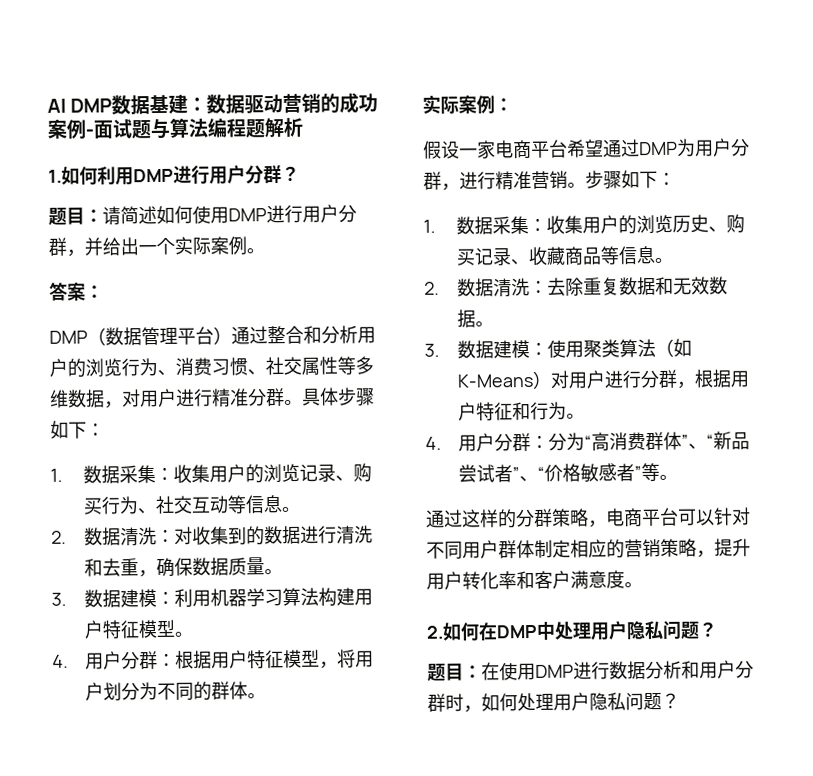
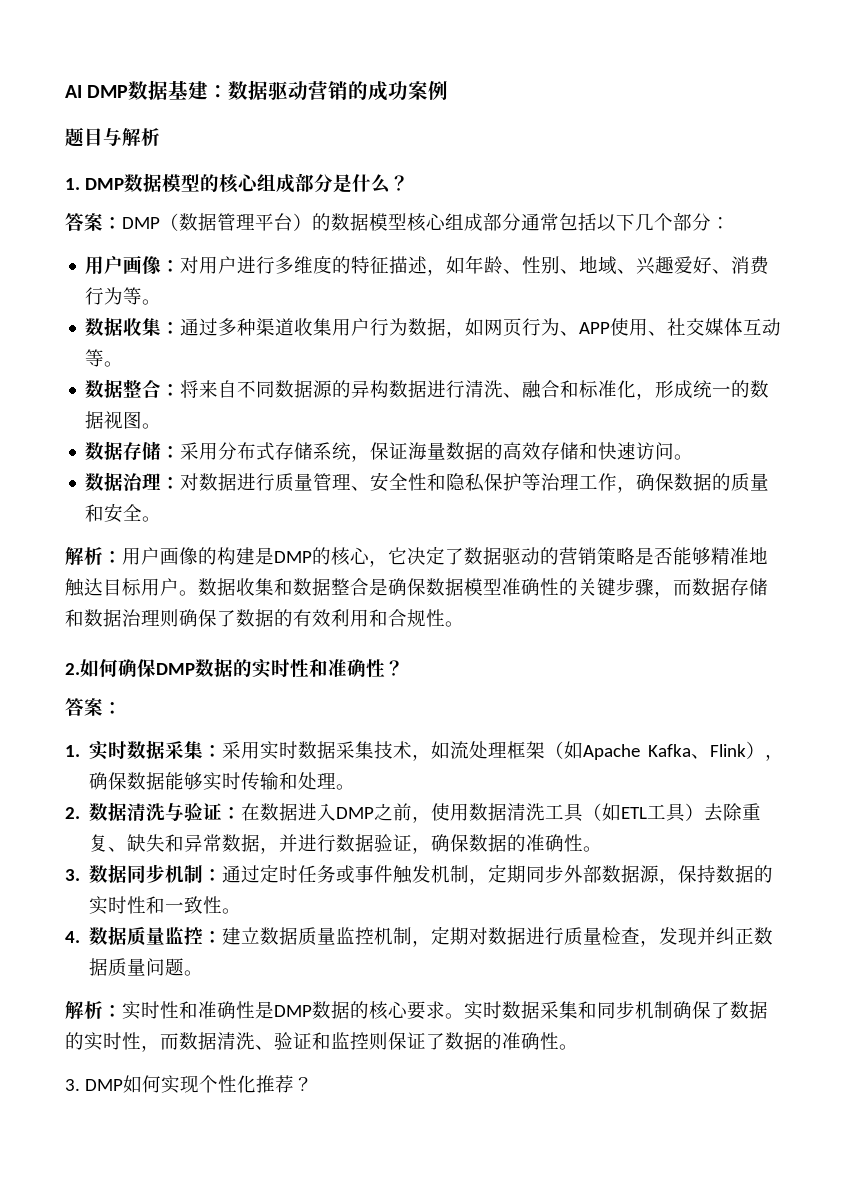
[85,117,303,140] [48,164,300,186] [48,204,357,226] [48,236,265,257] [49,281,104,301] -面试题与算法编程题解析 // 1.如何利用DMP进行用户分群？ // 题目：请简述如何使用DMP进行用户分群，并给出一个实际案例。 // 答案： // -> [65,127,160,147] [65,173,409,193] [65,213,122,231] // 题目与解析 // 1. DMP数据模型的核心组成部分是什么？ // 答案：
[231,325,376,345] [49,356,374,378] [50,387,375,409] [50,420,105,439] [50,463,372,484] [82,495,300,515] [51,525,373,547] [83,557,283,578] [51,587,373,608] [83,619,193,639] [52,649,374,670] [84,681,266,701] [422,94,513,114] [423,138,750,160] [423,170,676,191] [423,214,745,235] [455,246,674,267] [424,276,728,298] [456,309,494,328] [424,338,692,359] [456,369,750,389] [457,401,585,421] [425,431,750,452] [457,462,678,483] [425,507,751,529] [426,538,751,560] [426,570,643,590] [426,620,718,642] [427,660,754,682] [427,692,662,713] 通过整合和分析用户的浏览行为、消费习惯、社交属性等多维数据，对用户进行精准分群。具体步骤如下： // 1.数据采集：收集用户的浏览记录、购买行为、社交互动等信息。 // 2.数据清洗：对收集到的数据进行清洗和去重，确保数据质量。 // 3.数据建模：利用机器学习算法构建用户特征模型。 // 4.用户分群：根据用户特征模型，将用户划分为不同的群体。 // 实际案例： // 假设一家电商平台希望通过DMP为用户分群，进行精准营销。步骤如下： // 1.数据采集：收集用户的浏览历史、购买记录、收藏商品等信息。 // 2.数据清洗：去除重复数据和无效数据。 // 3.数据建模：使用聚类算法（如K-Means）对用户进行分群，根据用户特征和行为。 // 4.用户分群：分为“高消费群体”、“新品尝试者”、“价格敏感者”等。 // 通过这样的分群策略，电商平台可以针对不同用户群体制定相应的营销策略，提升用户转化率和客户满意度。 // 2.如何在DMP中处理用户隐私问题？ // 题目：在使用DMP进行数据分析和用户分群时，如何处理用户隐私问题 -> [312,213,730,232] [85,255,770,276] [85,287,162,305] [85,317,782,338] [85,349,124,367] [85,379,770,400] [85,411,162,429] [85,441,694,462] [85,472,770,493] [85,503,162,523] [65,546,768,567] [65,578,768,598] [65,609,464,627] [65,658,404,678] [65,698,122,716] [65,740,784,761] [89,772,356,791] [65,802,762,823] [89,834,603,854] [65,864,774,885] [89,896,242,915] [65,926,774,947] [89,958,204,977] [65,1001,768,1020] [65,1032,578,1052] [65,1075,294,1094] 的数据模型核心组成部分通常包括以下几个部分： // 用户画像：对用户进行多维度的特征描述，如年龄、性别、地域、兴趣爱好、消费行为等。 // 数据收集：通过多种渠道收集用户行为数据，如网页行为、APP使用、社交媒体互动等。 // 数据整合：将来自不同数据源的异构数据进行清洗、融合和标准化，形成统一的数据视图。 // 数据存储：采用分布式存储系统，保证海量数据的高效存储和快速访问。 // 数据治理：对数据进行质量管理、安全性和隐私保护等治理工作，确保数据的质量和安全。 // 解析：用户画像的构建是DMP的核心，它决定了数据驱动的营销策略是否能够精准地触达目标用户。数据收集和数据整合是确保数据模型准确性的关键步骤，而数据存储和数据治理则确保了数据的有效利用和合规性。 // 2.如何确保DMP数据的实时性和准确性？ // 答案： // 1.实时数据采集：采用实时数据采集技术，如流处理框架（如Apache Kafka、Flink），确保数据能够实时传输和处理。 // 2.数据清洗与验证：在数据进入DMP之前，使用数据清洗工具（如ETL工具）去除重复、缺失和异常数据，并进行数据验证，确保数据的准确性。 // 3.数据同步机制：通过定时任务或事件触发机制，定期同步外部数据源，保持数据的实时性和一致性。 // 4.数据质量监控：建立数据质量监控机制，定期对数据进行质量检查，发现并纠正数据质量问题。 // 解析：实时性和准确性是DMP数据的核心要求。实时数据采集和同步机制确保了数据的实时性，而数据清洗、验证和监控则保证了数据的准确性。 // 3. DMP如何实现个性化推荐

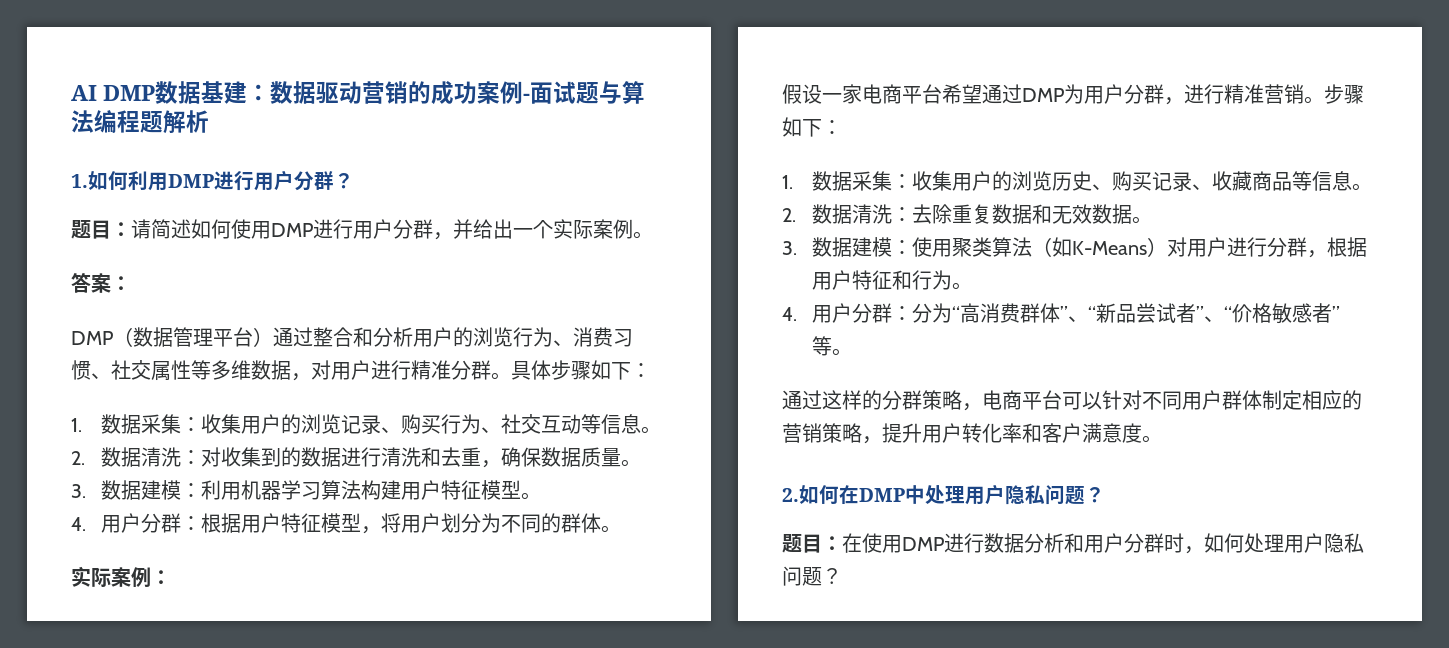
[65,127,160,147] [65,173,409,193] [65,213,122,231] // 题目与解析 // 1. DMP数据模型的核心组成部分是什么？ // 答案： -> [523,81,646,104] [71,110,209,134] [71,170,354,191] [71,219,653,240] [71,272,131,293] -面试题与算法编程题解析 // 1.如何利用DMP进行用户分群？ // 题目：请简述如何使用DMP进行用户分群，并给出一个实际案例。 // 答案： //
[312,213,730,232] [85,255,770,276] [85,287,162,305] [85,317,782,338] [85,349,124,367] [85,379,770,400] [85,411,162,429] [85,441,694,462] [85,472,770,493] [85,503,162,523] [65,546,768,567] [65,578,768,598] [65,609,464,627] [65,658,404,678] [65,698,122,716] [65,740,784,761] [89,772,356,791] [65,802,762,823] [89,834,603,854] [65,864,774,885] [89,896,242,915] [65,926,774,947] [89,958,204,977] [65,1001,768,1020] [65,1032,578,1052] [65,1075,294,1094] 的数据模型核心组成部分通常包括以下几个部分： // 用户画像：对用户进行多维度的特征描述，如年龄、性别、地域、兴趣爱好、消费行为等。 // 数据收集：通过多种渠道收集用户行为数据，如网页行为、APP使用、社交媒体互动等。 // 数据整合：将来自不同数据源的异构数据进行清洗、融合和标准化，形成统一的数据视图。 // 数据存储：采用分布式存储系统，保证海量数据的高效存储和快速访问。 // 数据治理：对数据进行质量管理、安全性和隐私保护等治理工作，确保数据的质量和安全。 // 解析：用户画像的构建是DMP的核心，它决定了数据驱动的营销策略是否能够精准地触达目标用户。数据收集和数据整合是确保数据模型准确性的关键步骤，而数据存储和数据治理则确保了数据的有效利用和合规性。 // 2.如何确保DMP数据的实时性和准确性？ // 答案： // 1.实时数据采集：采用实时数据采集技术，如流处理框架（如Apache Kafka、Flink），确保数据能够实时传输和处理。 // 2.数据清洗与验证：在数据进入DMP之前，使用数据清洗工具（如ETL工具）去除重复、缺失和异常数据，并进行数据验证，确保数据的准确性。 // 3.数据同步机制：通过定时任务或事件触发机制，定期同步外部数据源，保持数据的实时性和一致性。 // 4.数据质量监控：建立数据质量监控机制，定期对数据进行质量检查，发现并纠正数据质量问题。 // 解析：实时性和准确性是DMP数据的核心要求。实时数据采集和同步机制确保了数据的实时性，而数据清洗、验证和监控则保证了数据的准确性。 // 3. DMP如何实现个性化推荐 -> [273,327,633,347] [71,360,651,381] [71,414,662,434] [71,447,642,468] [71,480,542,500] [71,513,622,534] [71,566,171,587] [782,84,1364,105] [782,117,842,137] [782,171,1373,191] [782,204,1153,224] [782,237,1368,258] [812,270,973,290] [782,303,1341,324] [812,336,853,356] [782,390,1362,411] [782,423,1162,444] [782,484,1105,505] [782,533,1364,554] [782,566,822,586] 通过整合和分析用户的浏览行为、消费习惯、社交属性等多维数据，对用户进行精准分群。具体步骤如下： // 1.数据采集：收集用户的浏览记录、购买行为、社交互动等信息。 // 2.数据清洗：对收集到的数据进行清洗和去重，确保数据质量。 // 3.数据建模：利用机器学习算法构建用户特征模型。 // 4.用户分群：根据用户特征模型，将用户划分为不同的群体。 // 实际案例： // 假设一家电商平台希望通过DMP为用户分群，进行精准营销。步骤如下： // 1.数据采集：收集用户的浏览历史、购买记录、收藏商品等信息。 // 2.数据清洗：去除重复数据和无效数据。 // 3.数据建模：使用聚类算法（如K-Means）对用户进行分群，根据用户特征和行为。 // 4.用户分群：分为“高消费群体”、“新品尝试者”、“价格敏感者”等。 // 通过这样的分群策略，电商平台可以针对不同用户群体制定相应的营销策略，提升用户转化率和客户满意度。 // 2.如何在DMP中处理用户隐私问题？ // 题目：在使用DMP进行数据分析和用户分群时，如何处理用户隐私问题

